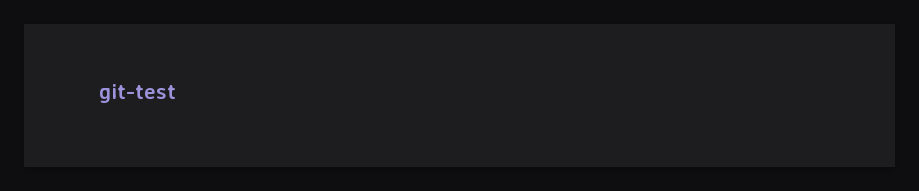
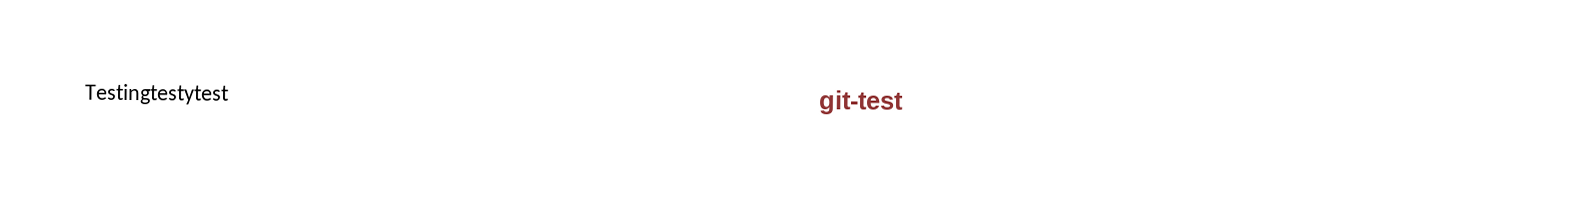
(99, 93) none -> [85,83,229,105] Testingtestytest //

